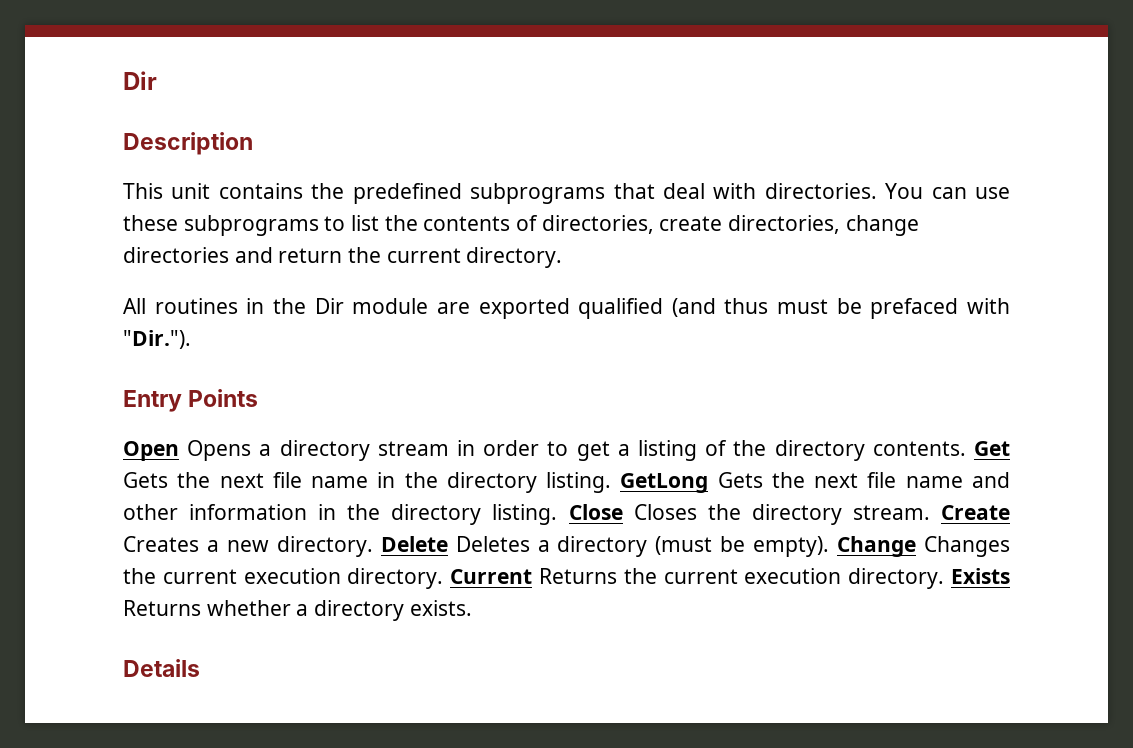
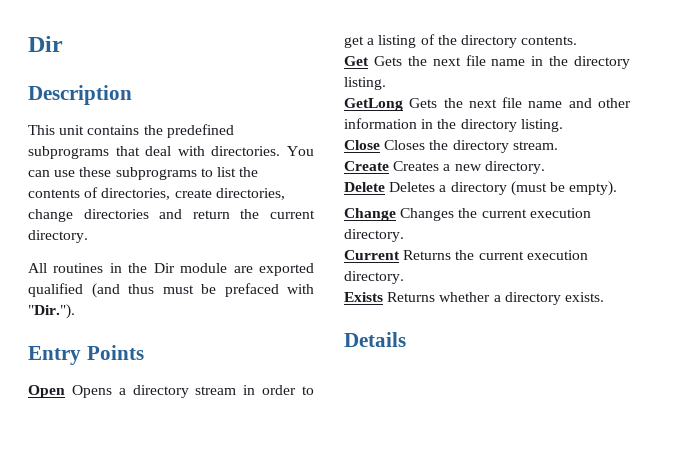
(966, 448) none -> (578, 40) //
(612, 482) none -> (386, 83) //
(558, 514) none -> (563, 125) //
(930, 512) none -> (558, 145) //
(373, 546) none -> (545, 167) //
(830, 546) none -> (618, 188) //
(444, 578) none -> (404, 235) //
(945, 578) none -> (404, 277) //

